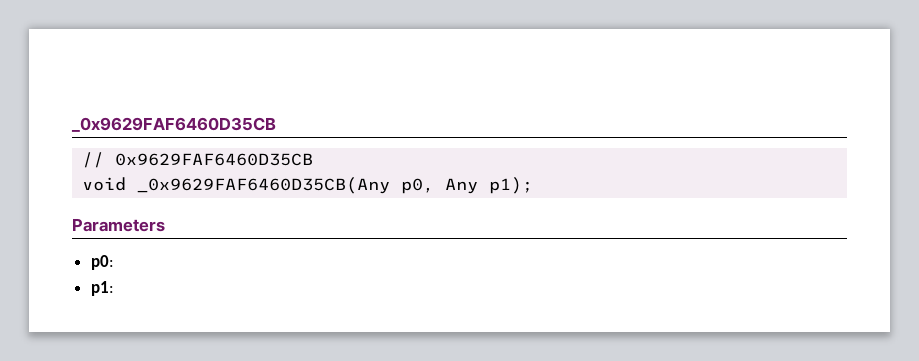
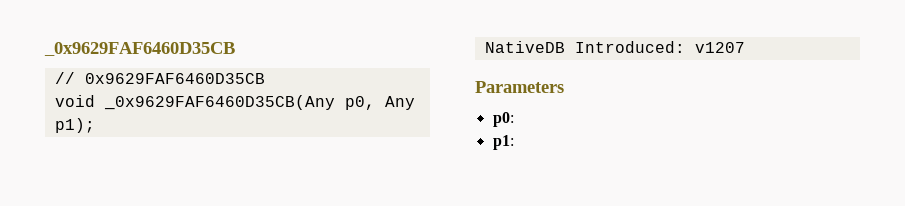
(534, 185) none -> [484,41,745,53] // NativeDB Introduced: v1207

